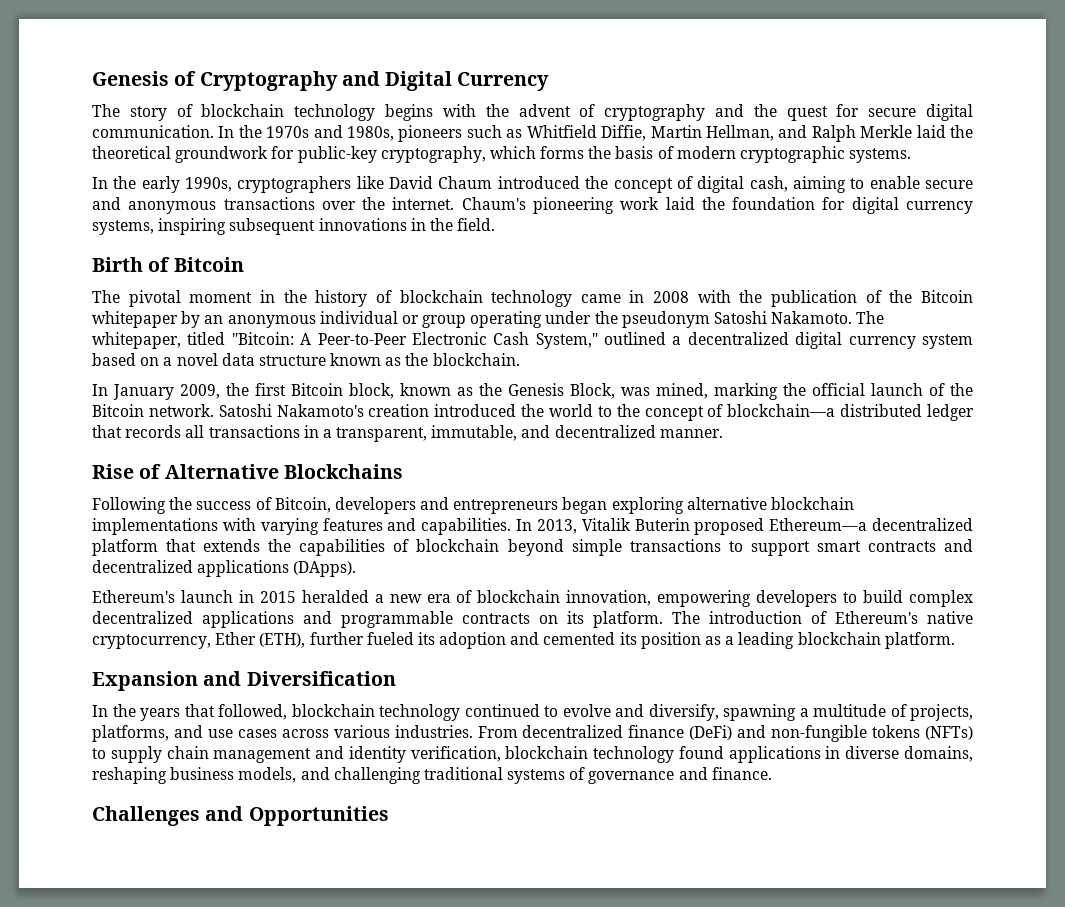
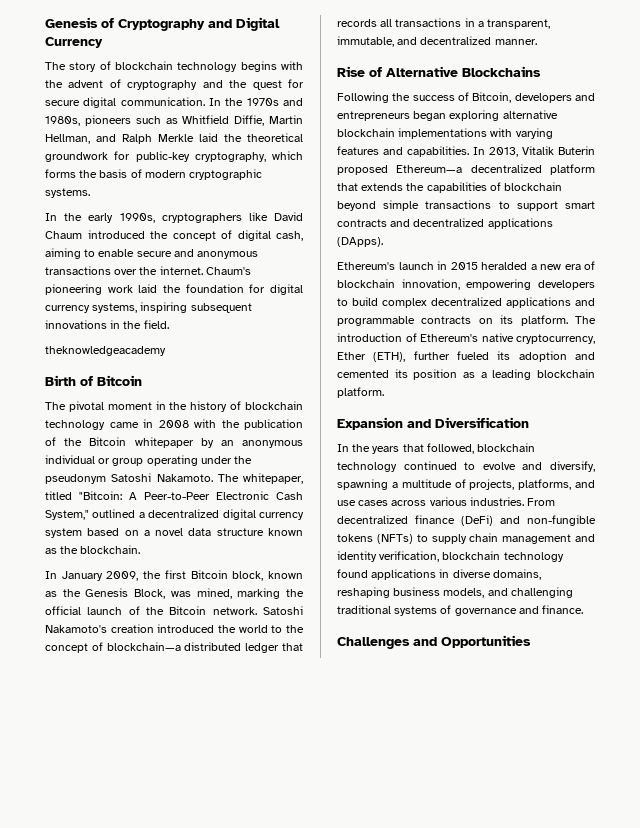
(496, 224) none -> [45,346,166,356] // theknowledgeacademy

